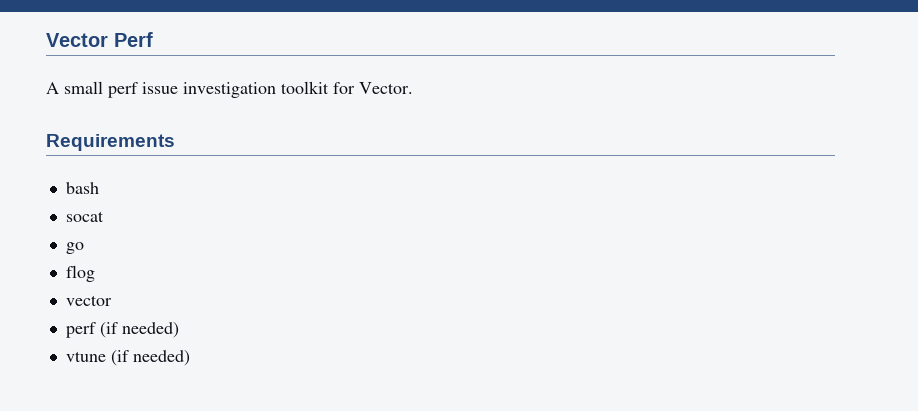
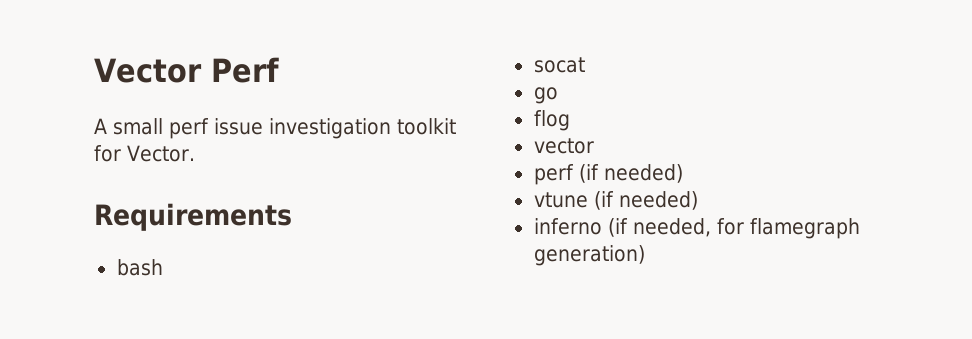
(190, 358) none -> [533,218,860,239] [533,245,645,266] // inferno (if needed, for flamegraph generation)

